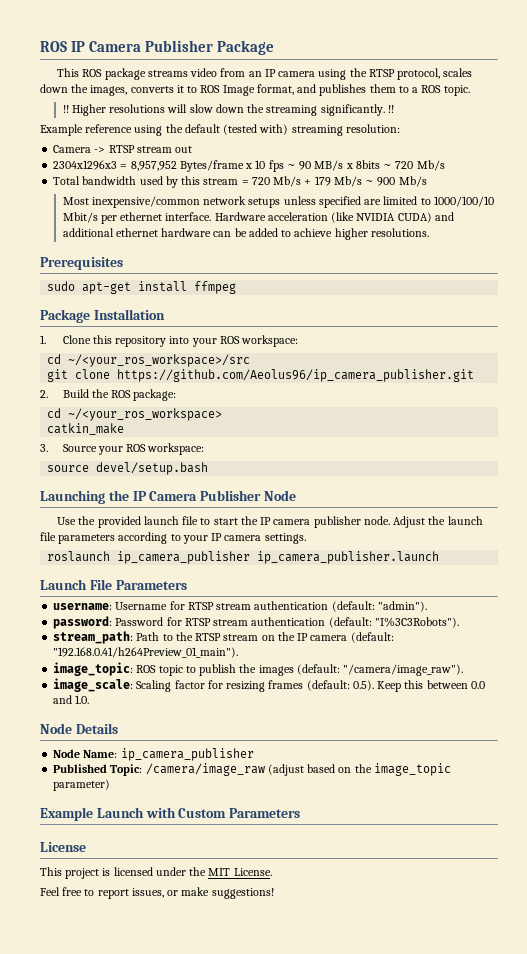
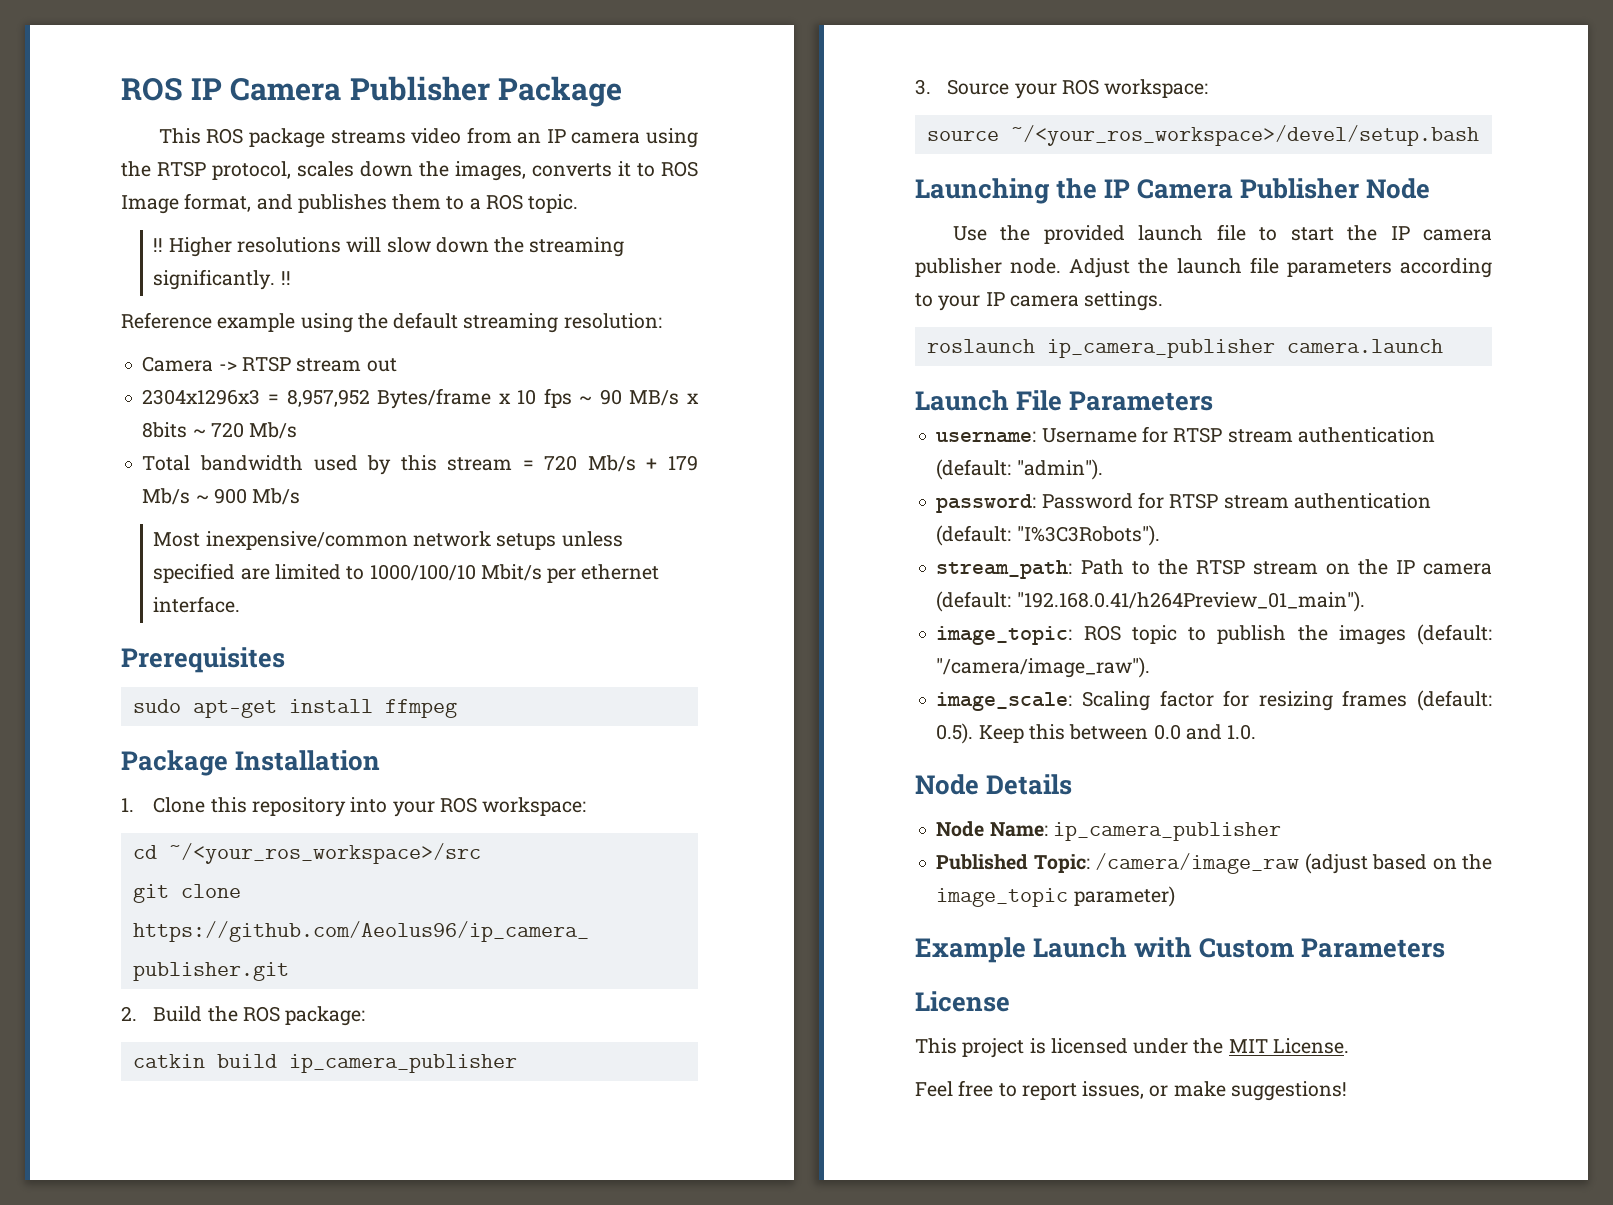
[40,124,133,136] Example reference -> [121,312,296,332] Reference example
[223,124,289,135] (tested with) -> (459, 320) none
[214,212,454,223] [62,228,429,240] Hardware acceleration (like NVIDIA CUDA) and additional ethernet hardware can be added to achieve higher resolutions. -> (241, 604) none
[47,408,223,421] [47,423,125,435] cd ~/<your_ros_workspace> // catkin_make -> [132,1054,517,1073] catkin build ip_camera_publisher
[96,462,209,475] devel/setup.bash -> [1010,125,1479,146] ~/<your_ros_workspace>/devel/setup.bash
[257,551,440,564] ip_camera_publisher.launch -> [1286,339,1443,353] camera.launch

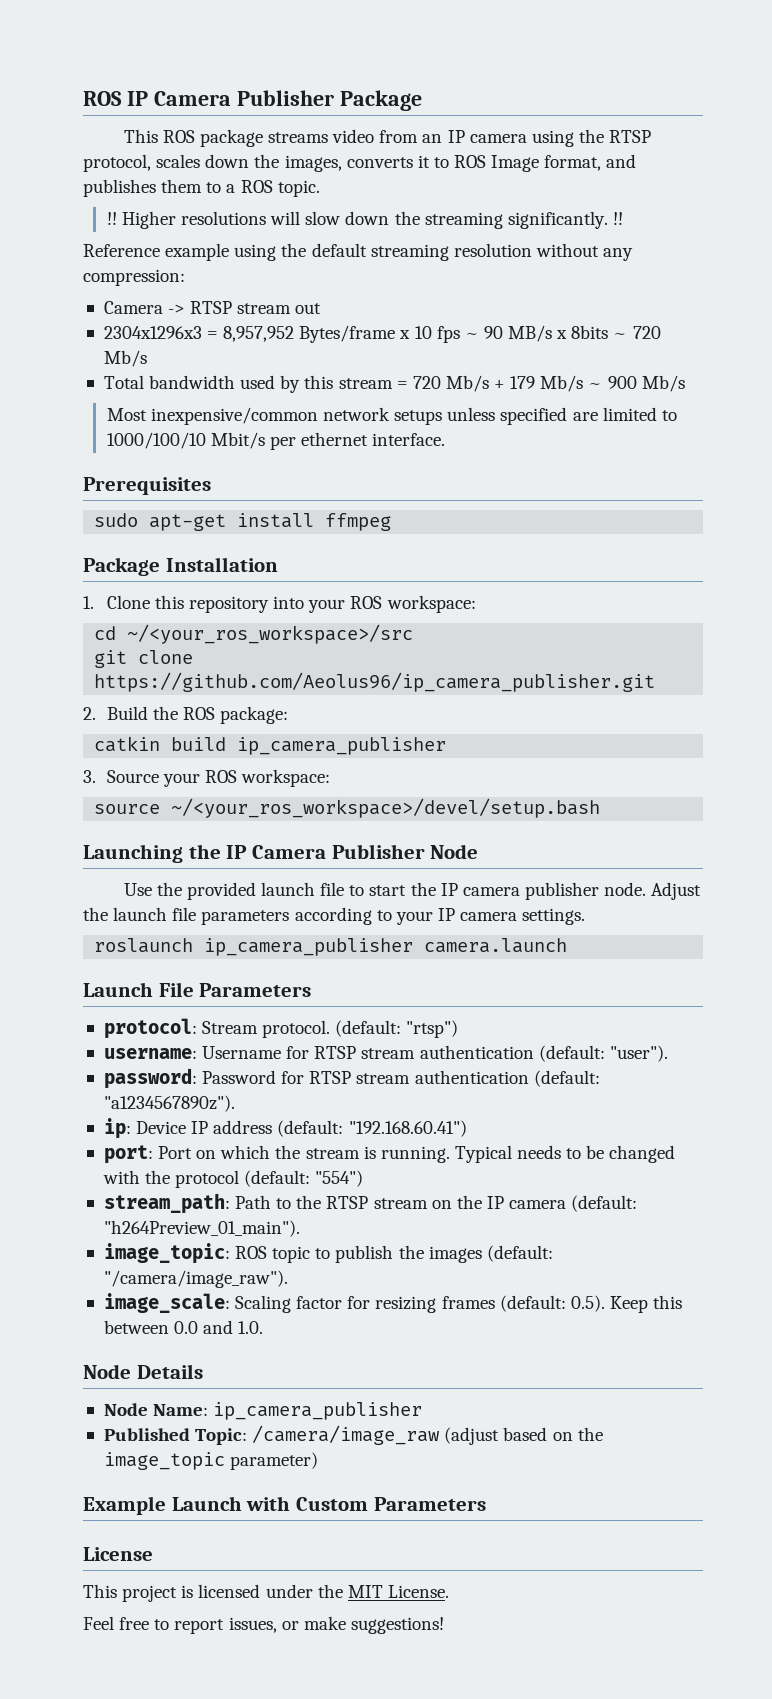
[563,313,662,329] resolution: -> [453,243,634,261] [83,269,185,286] resolution without any compression:
(1214, 401) none -> [103,1018,459,1039] // protocol: Stream protocol. (default: "rtsp")
[1016,459,1103,480] "admin"). -> [609,1045,668,1062] "user").
[1016,525,1160,546] "I%3C3Robots"). -> [103,1095,235,1112] [103,1118,467,1139] [103,1145,676,1164] [102,1170,364,1188] "a1234567890z"). // ip: Device IP address (default: "192.168.60.41") // port: Port on which the stream is running. Typical needs to be changed with the protocol (default: "554")
[1016,591,1365,612] "192.168.0.41/h264Preview_01_main"). -> [103,1220,300,1237] "h264Preview_01_main").

